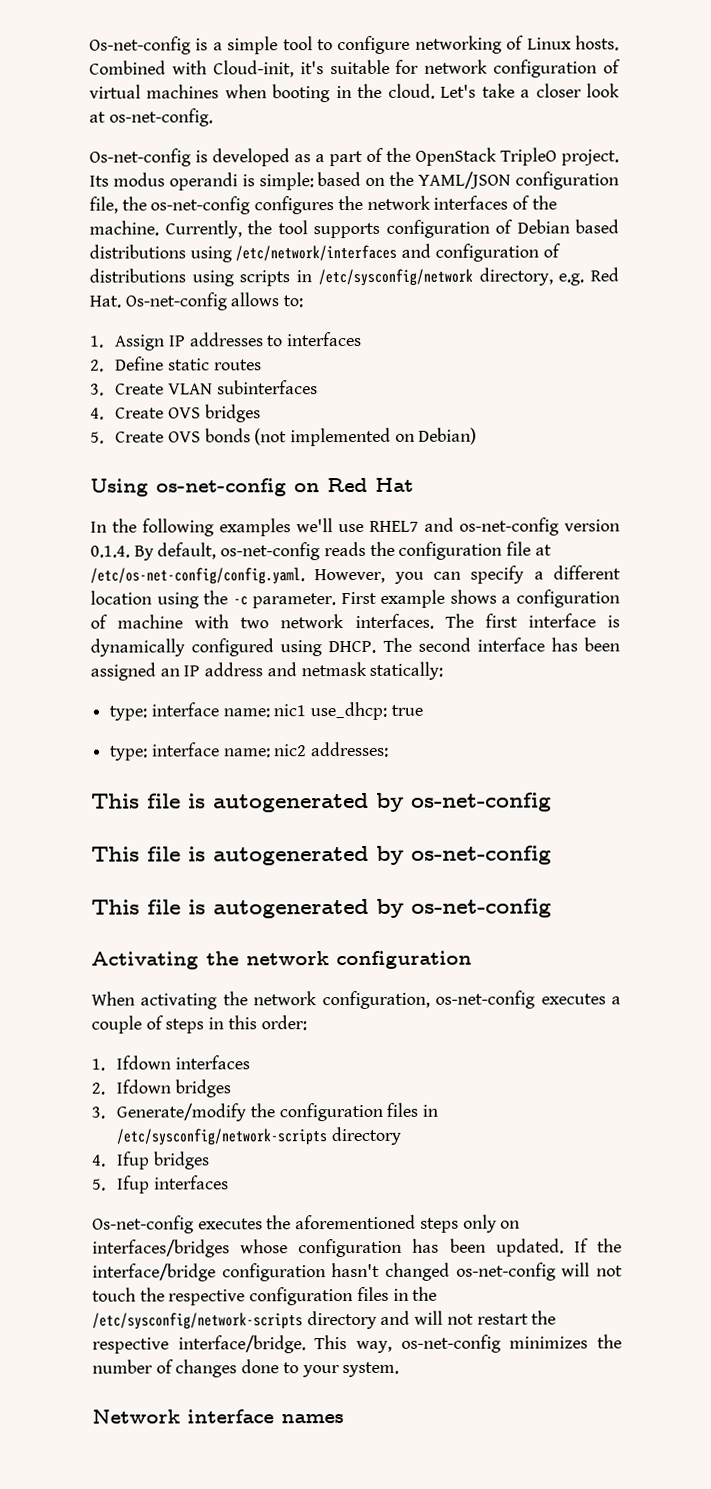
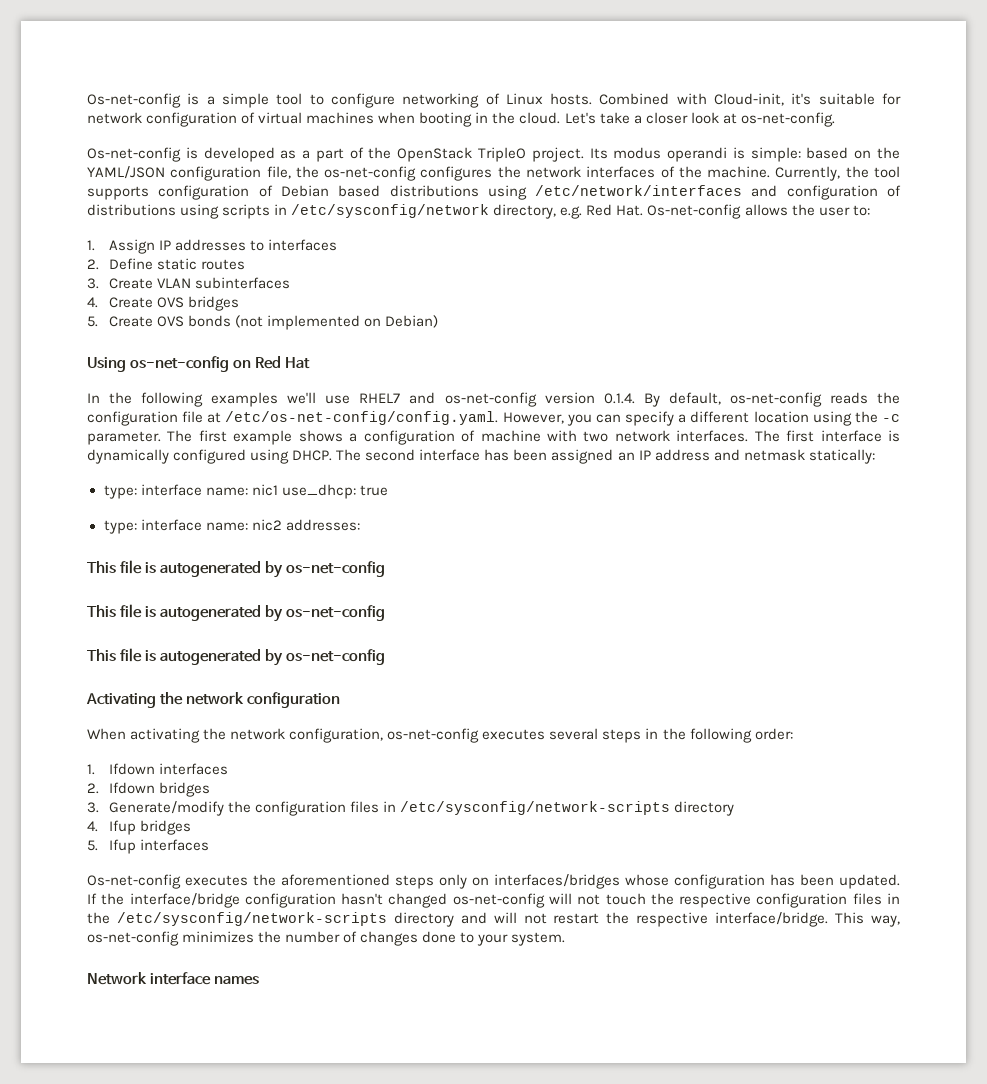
(280, 299) none -> [791,204,850,216] the user
[340,591,377,605] First -> [167,430,227,442] The first
[611,996,622,1005] [91,1015,257,1034] a couple of steps in this -> [549,728,752,743] several steps in the following

